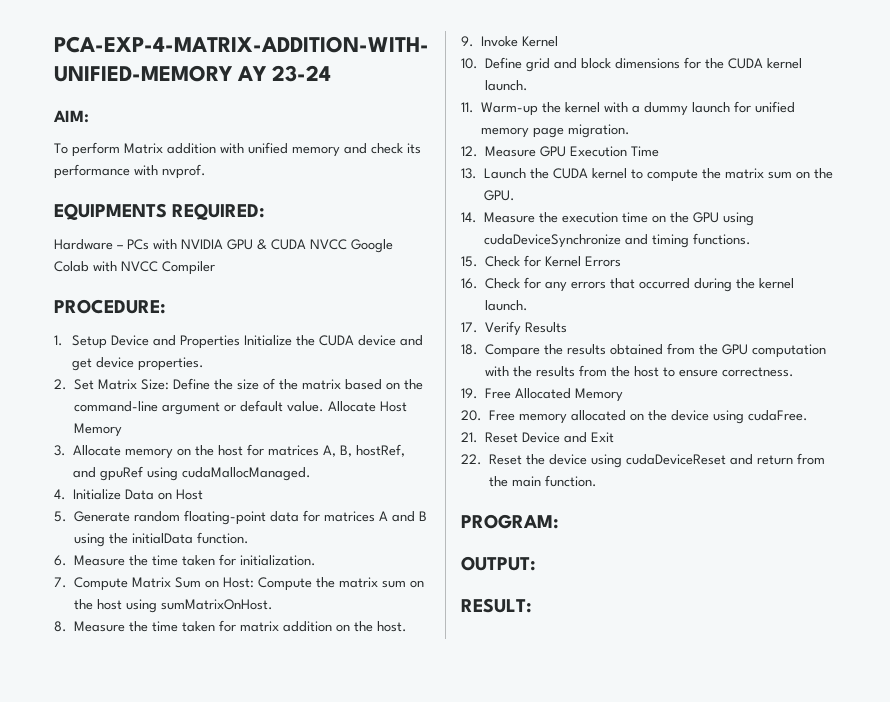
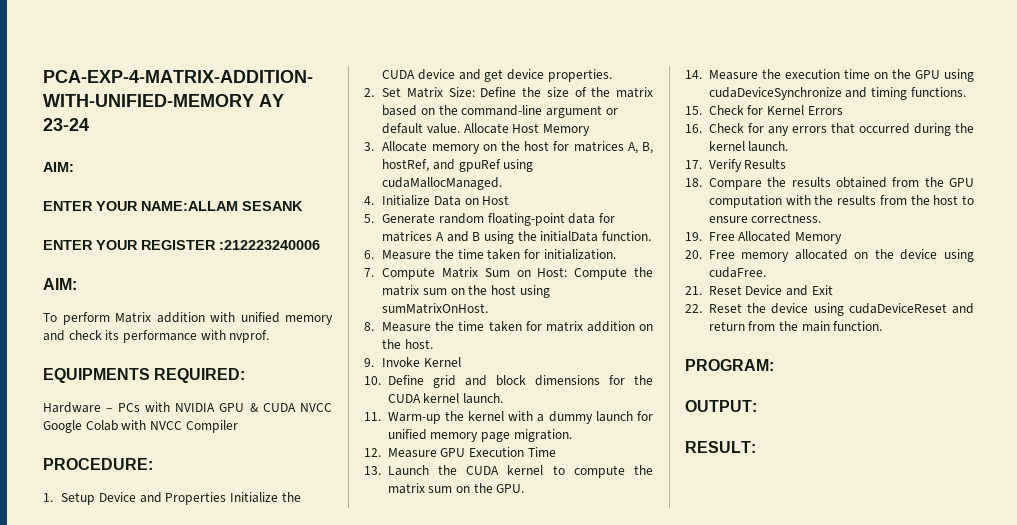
(89, 116) none -> [43,201,303,211] [43,240,320,250] [43,278,77,290] // ENTER YOUR NAME:ALLAM SESANK // ENTER YOUR REGISTER :212223240006 // AIM:

